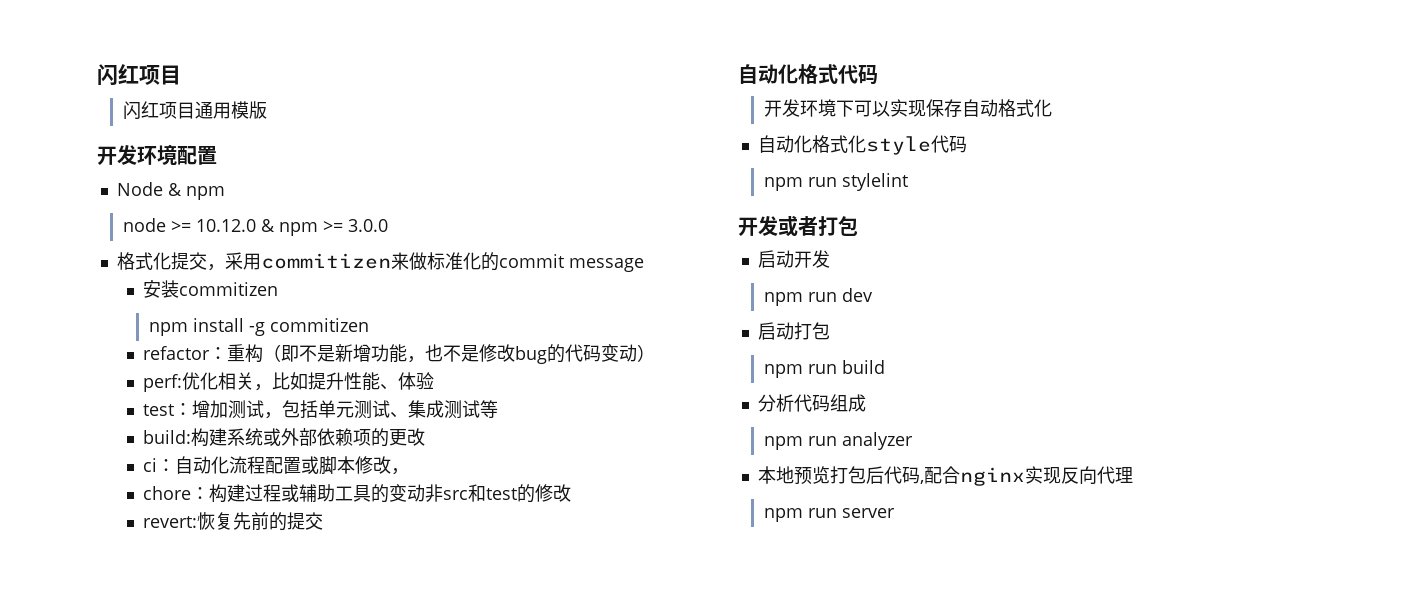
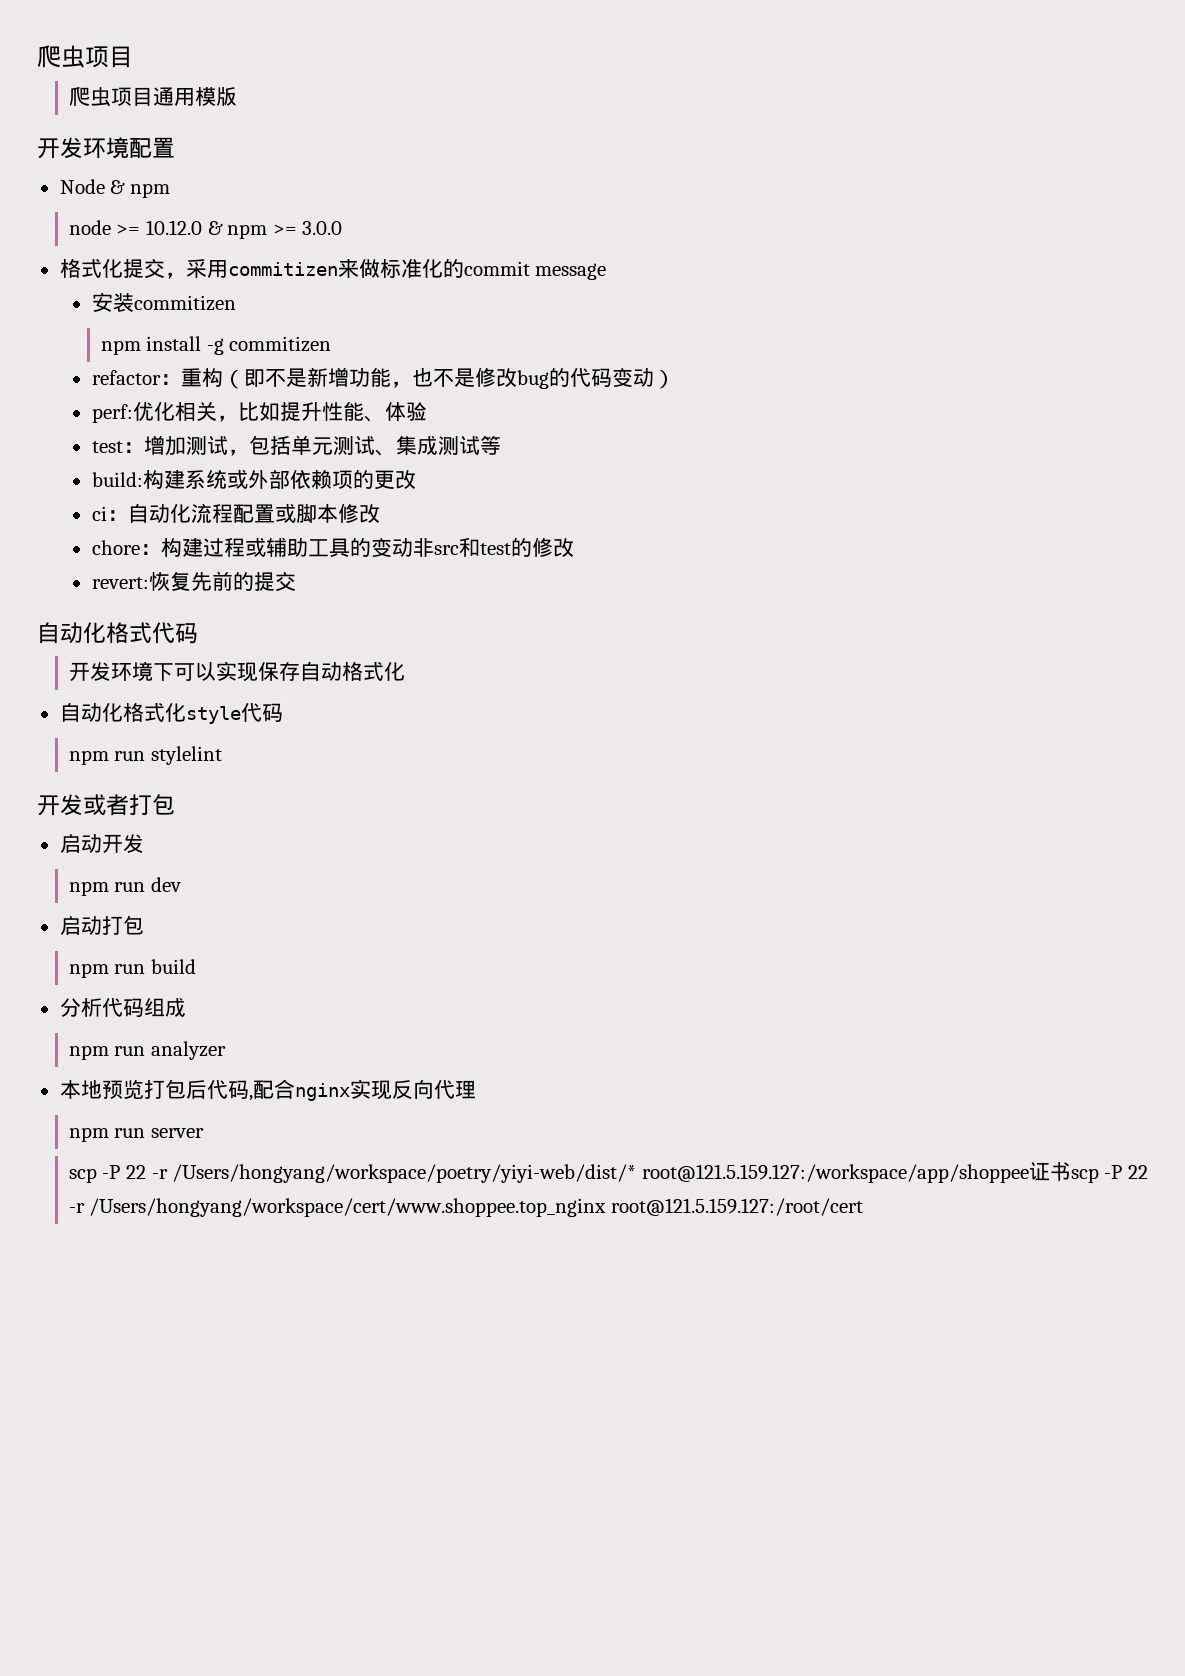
[97,64,139,85] 闪红 -> [37,45,85,68] 爬虫
[122,101,159,119] 闪红 -> [68,86,111,107] 爬虫
[390,468,409,475] ， -> (380, 513) none
(895, 513) none -> [68,1162,1148,1183] [68,1198,864,1217] // scp -P 22 -r /Users/hongyang/workspace/poetry/yiyi-web/dist/* root@121.5.159.127:/workspace/app/shoppee证书scp -P 22 -r /Users/hongyang/workspace/cert/www.shoppee.top_nginx root@121.5.159.127:/root/cert

